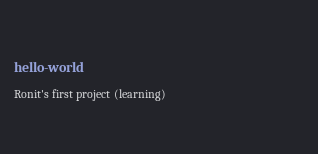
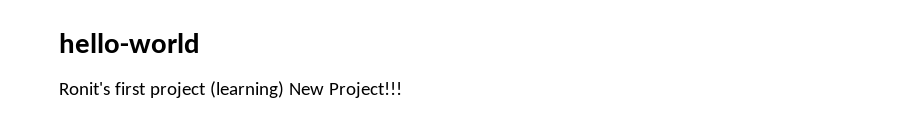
(166, 95) none -> [288,82,402,98] New Project!!!

